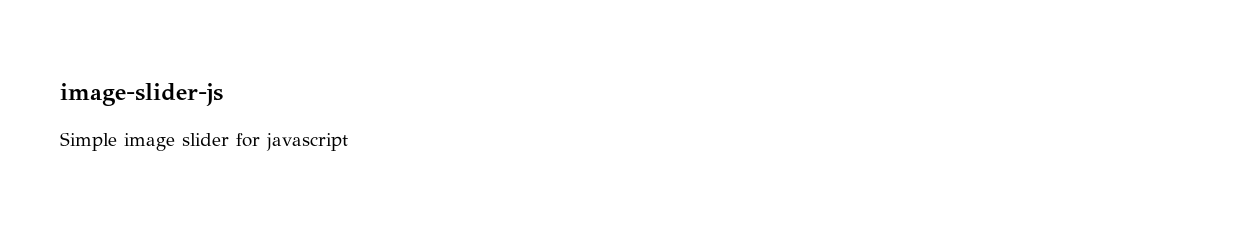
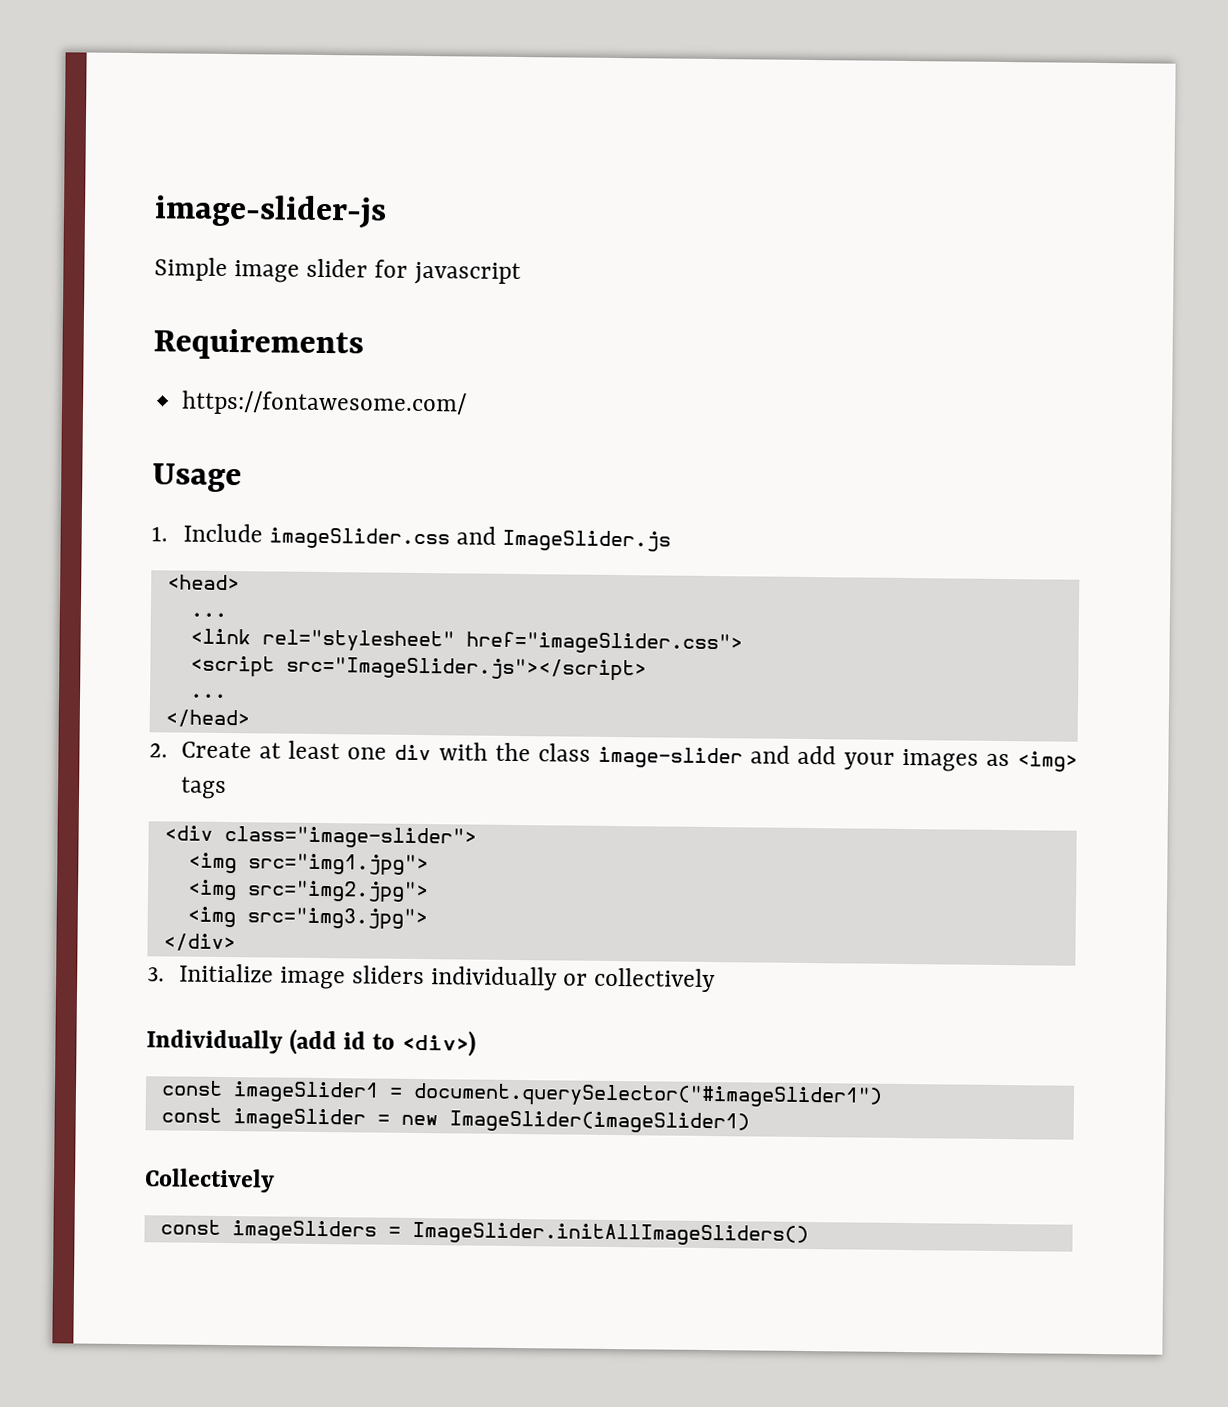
(348, 142) none -> [153,328,364,361] [181,390,468,417] [152,463,242,493] [151,523,672,552] [166,574,240,591] [189,612,227,618] [189,628,743,655] [189,655,647,682] [189,693,227,699] [164,709,250,728] [149,740,1078,772] [179,776,227,800] [163,825,477,849] [187,852,429,877] [186,879,429,904] [186,906,428,931] [162,933,236,952] [147,963,717,993] [146,1028,476,1057] [160,1080,883,1109] [160,1107,750,1134] [144,1168,275,1193] [159,1219,809,1247] // Requirements // https://fontawesome.com/ // Usage // 1. Include imageSlider.css and ImageSlider.js // <head> // ... // <link rel="stylesheet" href="imageSlider.css"> // <script src="ImageSlider.js"></script> // ... // </head> // 2. Create at least one div with the class image-slider and add your images as <img> tags // <div class="image-slider"> // <img src="img1.jpg"> // <img src="img2.jpg"> // <img src="img3.jpg"> // </div> // 3. Initialize image sliders individually or collectively // Individually (add id to <div>) // const imageSlider1 = document.querySelector("#imageSlider1") // const imageSlider = new ImageSlider(imageSlider1) // Collectively // const imageSliders = ImageSlider.initAllImageSliders()

